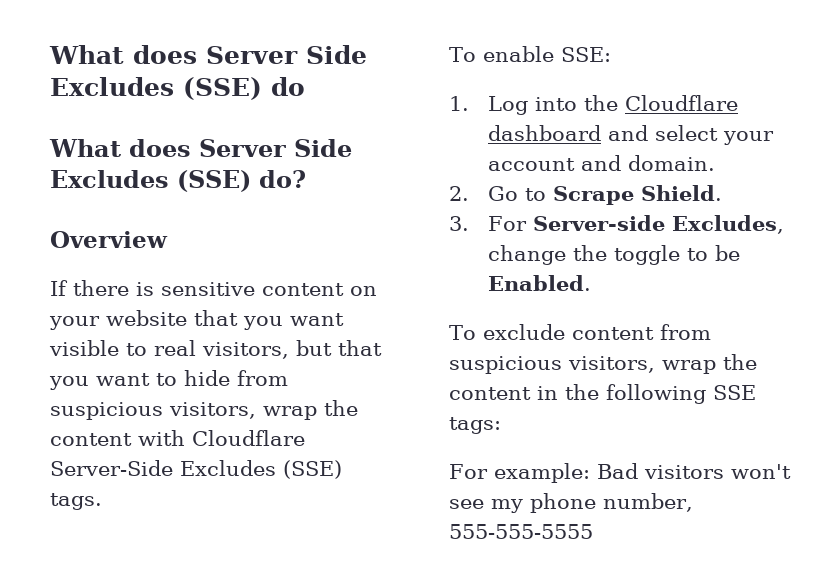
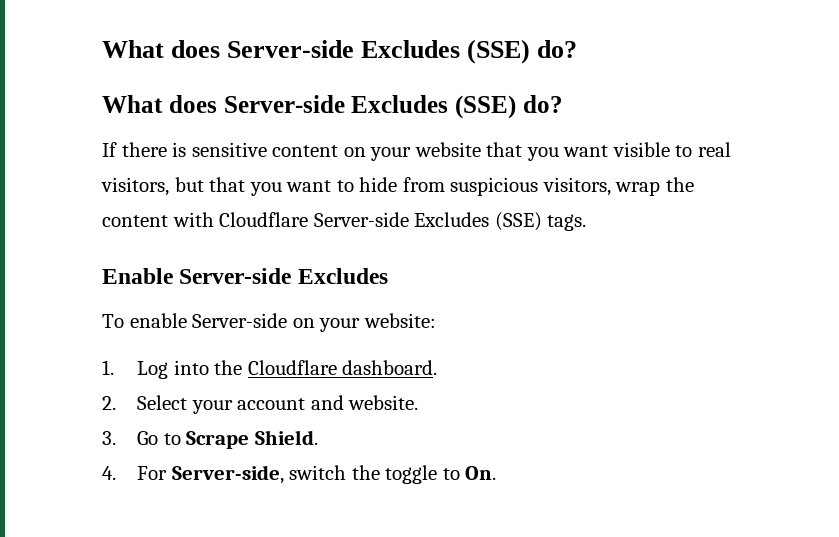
[49,45,367,64] [50,77,305,100] [49,139,352,157] [50,170,306,192] [50,231,168,248] What does Server Side Excludes (SSE) do // What does Server Side Excludes (SSE) do? // Overview -> [102,39,578,64] [102,95,563,119] What does Server-side Excludes (SSE) do? // What does Server-side Excludes (SSE) do?
[50,460,173,476] Server-Side -> [313,212,409,227] Server-side
(102, 501) none -> [102,268,388,284] // Enable Server-side Excludes
[560,47,611,62] SSE: -> [192,313,436,332] Server-side on your website:
[487,125,718,141] dashboard and select -> [342,360,438,375] [102,395,188,410] dashboard. // 2. Select
[627,155,715,171] [449,186,469,201] domain. // 2. -> [348,395,419,410] [102,431,116,445] website. // 3.
[449,215,784,234] [487,245,740,265] [487,275,591,291] [449,324,711,340] [449,354,757,374] [449,384,756,404] [449,417,501,434] [449,463,791,483] [449,493,693,513] [449,524,593,539] 3. For Server-side Excludes, change the toggle to be Enabled. // To exclude content from suspicious visitors, wrap the content in the following SSE tags: // For example: Bad visitors won't see my phone number, 555-555-5555 -> [102,465,497,484] 4. For Server-side, switch the toggle to On.

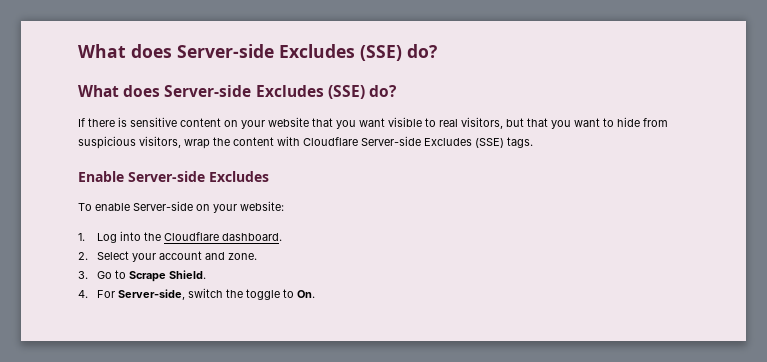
[348,395,419,410] website. -> [227,253,257,260] zone.

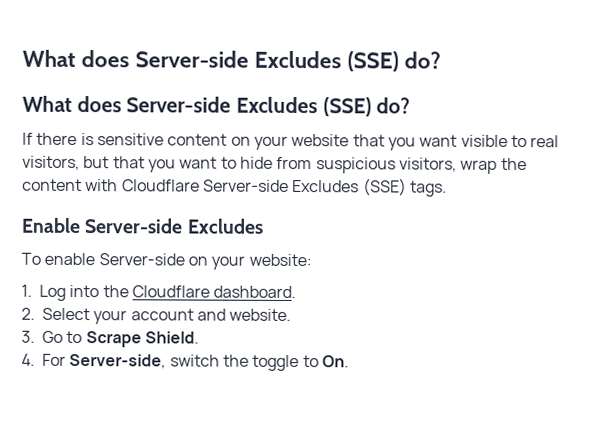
[227,253,257,260] zone. -> [229,308,292,321] website.

